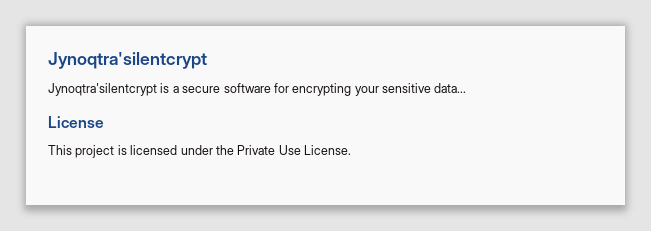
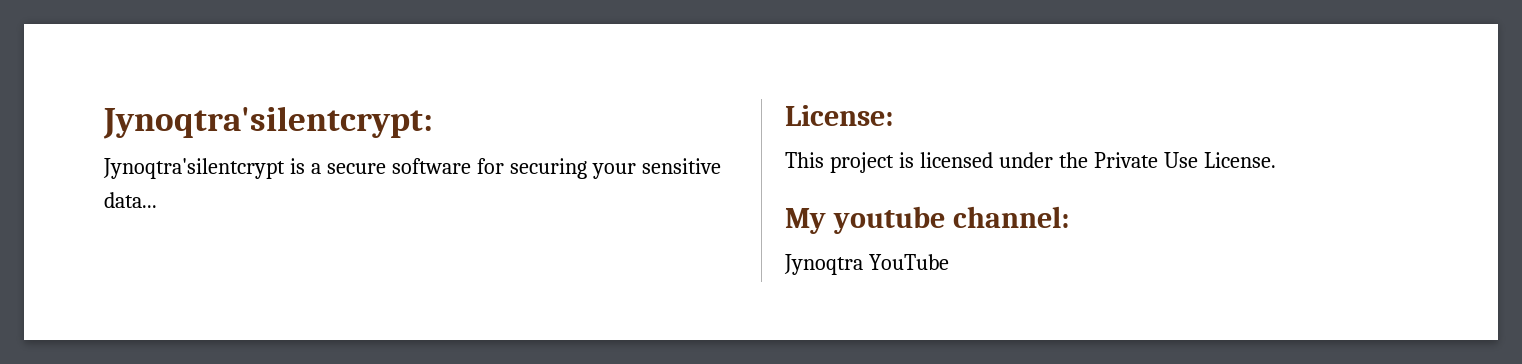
[48,52,207,69] Jynoqtra'silentcrypt -> [103,106,433,139] Jynoqtra'silentcrypt:
[292,83,352,96] encrypting -> [509,158,587,179] securing
[48,116,104,128] License -> [785,105,893,126] License:
(351, 150) none -> [785,206,1069,234] [784,254,949,275] // My youtube channel: // Jynoqtra YouTube

